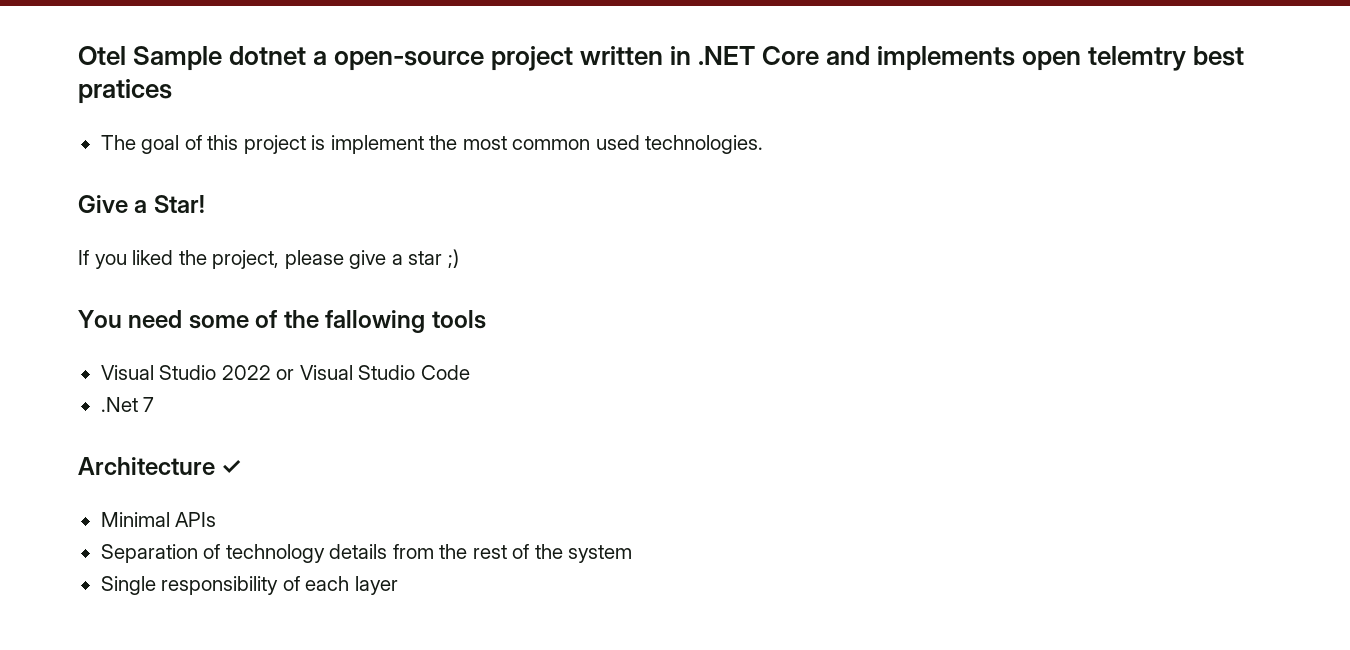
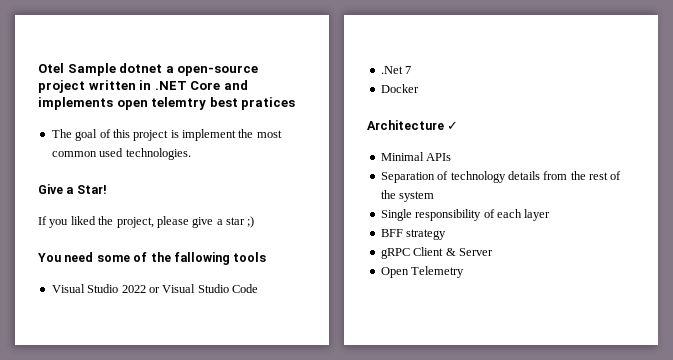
(155, 404) none -> [380,84,419,93] // Docker
(398, 585) none -> [380,229,447,240] [380,247,493,259] [380,266,465,278] // BFF strategy // gRPC Client & Server // Open Telemetry

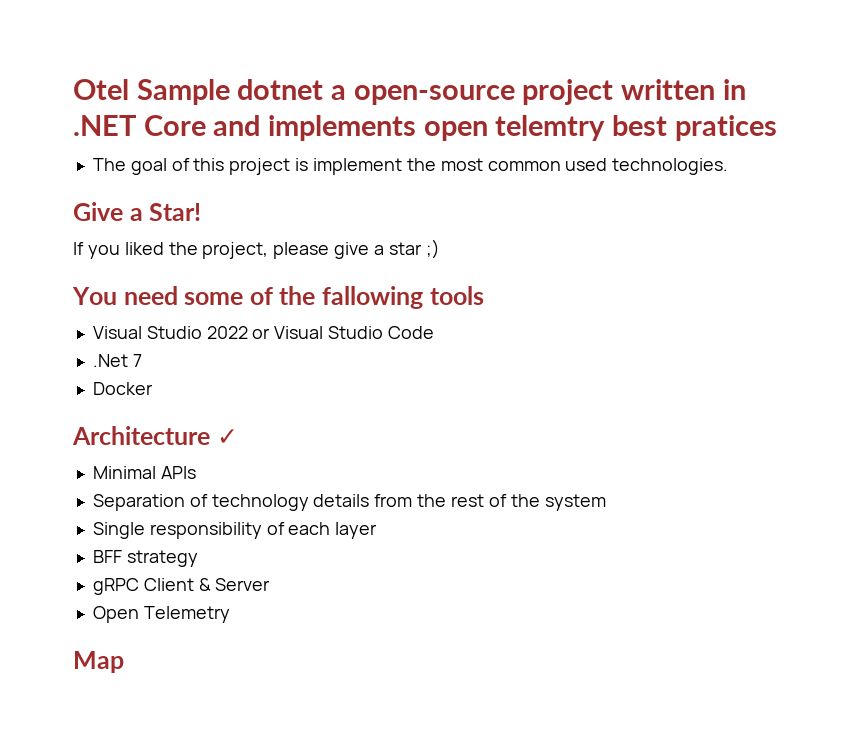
(465, 272) none -> [73,651,124,673] // Map

